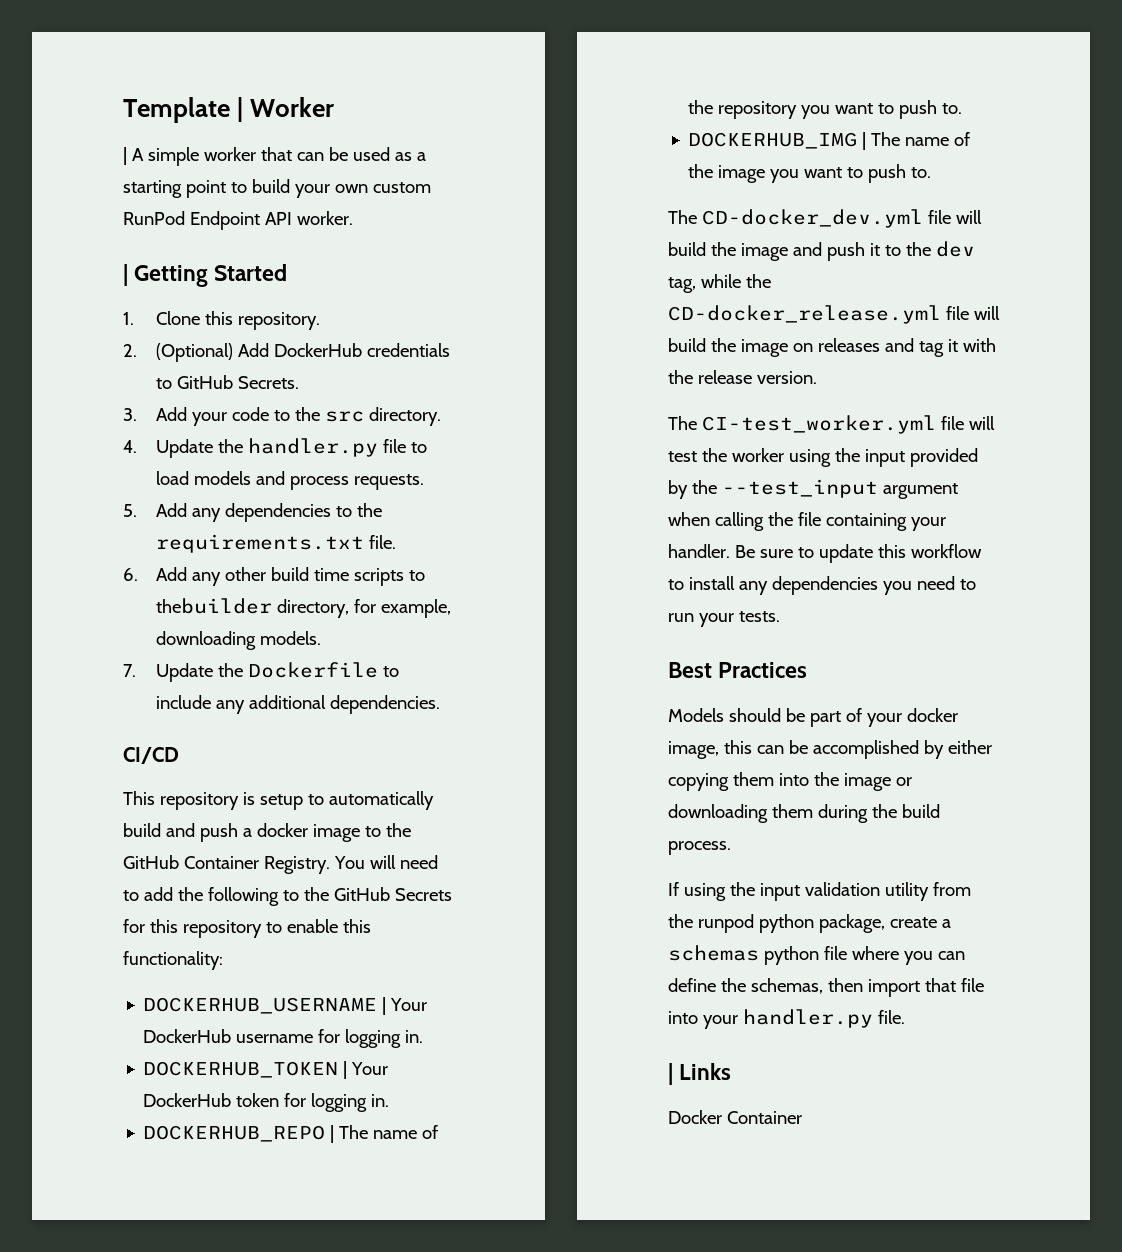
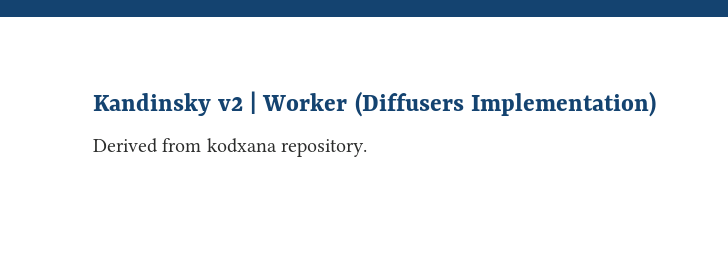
[123,97,230,123] Template -> [93,93,244,116] Kandinsky v2
[123,147,426,166] [123,179,431,198] [123,211,353,230] [123,264,288,287] [123,311,321,330] [123,343,451,362] [156,375,300,389] [123,407,442,426] [123,438,428,458] [156,471,425,490] [123,503,383,522] [156,534,397,553] [123,567,426,586] [156,598,452,618] [156,631,322,650] [123,662,400,682] [156,695,441,714] [123,747,179,764] [123,791,434,810] [123,823,411,842] [123,855,438,874] [123,887,452,906] [123,919,371,938] [123,951,223,970] [143,997,428,1015] [143,1029,424,1048] [143,1061,389,1079] [143,1093,390,1112] [143,1125,439,1143] [688,100,963,119] [688,132,971,150] [688,164,932,183] [668,209,982,228] [668,241,975,261] [668,274,771,293] [668,305,1000,324] [668,338,996,357] [668,370,817,384] [668,415,995,434] [668,448,978,467] [668,479,958,499] [668,512,946,531] [668,544,982,563] [668,576,976,595] [668,611,780,627] [668,662,808,678] [668,708,958,727] [668,740,992,759] [668,772,912,791] [668,804,940,823] [668,841,731,855] [668,882,971,901] [668,914,951,933] [668,945,965,965] [668,978,984,997] [668,1009,905,1029] [668,1063,732,1085] [668,1110,802,1124] // | A simple worker that can be used as a starting point to build your own custom RunPod Endpoint API worker. // | Getting Started // 1. Clone this repository. // 2. (Optional) Add DockerHub credentials to GitHub Secrets. // 3. Add your code to the src directory. // 4. Update the handler.py file to load models and process requests. // 5. Add any dependencies to the requirements.txt file. // 6. Add any other build time scripts to thebuilder directory, for example, downloading models. // 7. Update the Dockerfile to include any additional dependencies. // CI/CD // This repository is setup to automatically build and push a docker image to the GitHub Container Registry. You will need to add the following to the GitHub Secrets for this repository to enable this functionality: // DOCKERHUB_USERNAME | Your DockerHub username for logging in. // DOCKERHUB_TOKEN | Your DockerHub token for logging in. // DOCKERHUB_REPO | The name of the repository you want to push to. // DOCKERHUB_IMG | The name of the image you want to push to. // The CD-docker_dev.yml file will build the image and push it to the dev tag, while the CD-docker_release.yml file will build the image on releases and tag it with the release version. // The CI-test_worker.yml file will test the worker using the input provided by the --test_input argument when calling the file containing your handler. Be sure to update this workflow to install any dependencies you need to run your tests. // Best Practices // Models should be part of your docker image, this can be accomplished by either copying them into the image or downloading them during the build process. // If using the input validation utility from the runpod python package, create a schemas python file where you can define the schemas, then import that file into your handler.py file. // | Links // Docker Container -> [354,91,656,117] [93,138,368,157] (Diffusers Implementation) // Derived from kodxana repository.

